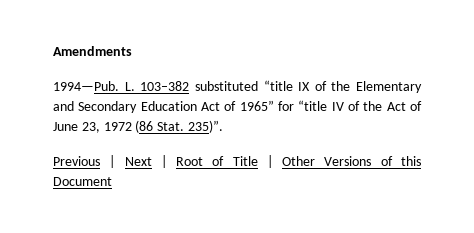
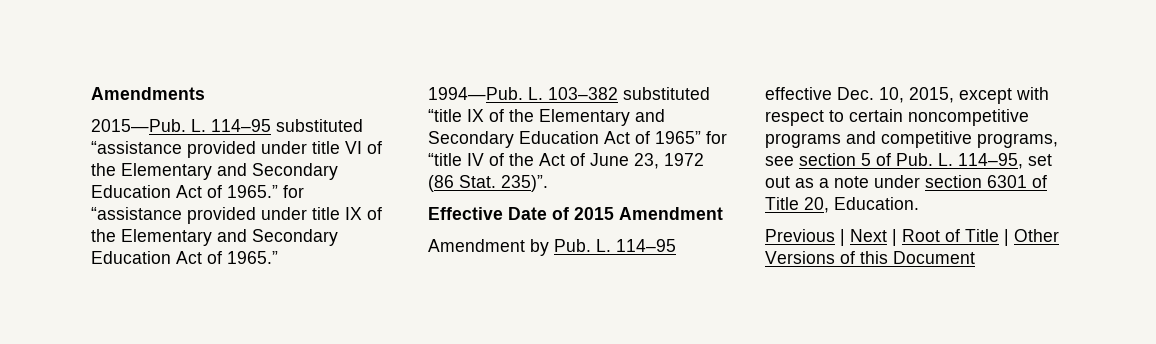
(132, 51) none -> [91,119,363,132] [91,141,382,158] [91,163,338,180] [91,185,304,198] [91,207,382,224] [91,229,338,246] [91,251,278,264] // 2015—Pub. L. 114–95 substituted “assistance provided under title VI of the Elementary and Secondary Education Act of 1965.” for “assistance provided under title IX of the Elementary and Secondary Education Act of 1965.”
(223, 126) none -> [428,207,723,220] [428,239,676,256] [765,87,1049,104] [765,109,1029,126] [765,131,1058,148] [765,153,1052,169] [765,175,1047,188] [765,197,919,213] // Effective Date of 2015 Amendment // Amendment by Pub. L. 114–95 effective Dec. 10, 2015, except with respect to certain noncompetitive programs and competitive programs, see section 5 of Pub. L. 114–95, set out as a note under section 6301 of Title 20, Education.

